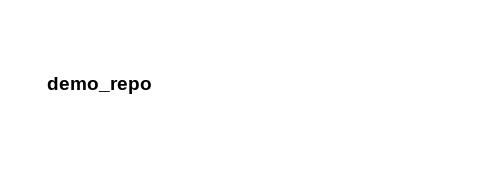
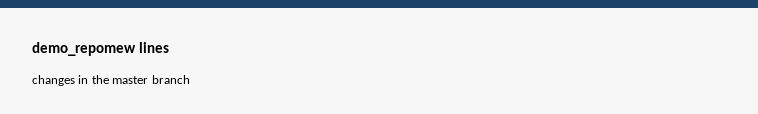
[47,77,152,94] demo_repo -> [32,42,169,56] [32,75,190,86] demo_repomew lines // changes in the master branch

